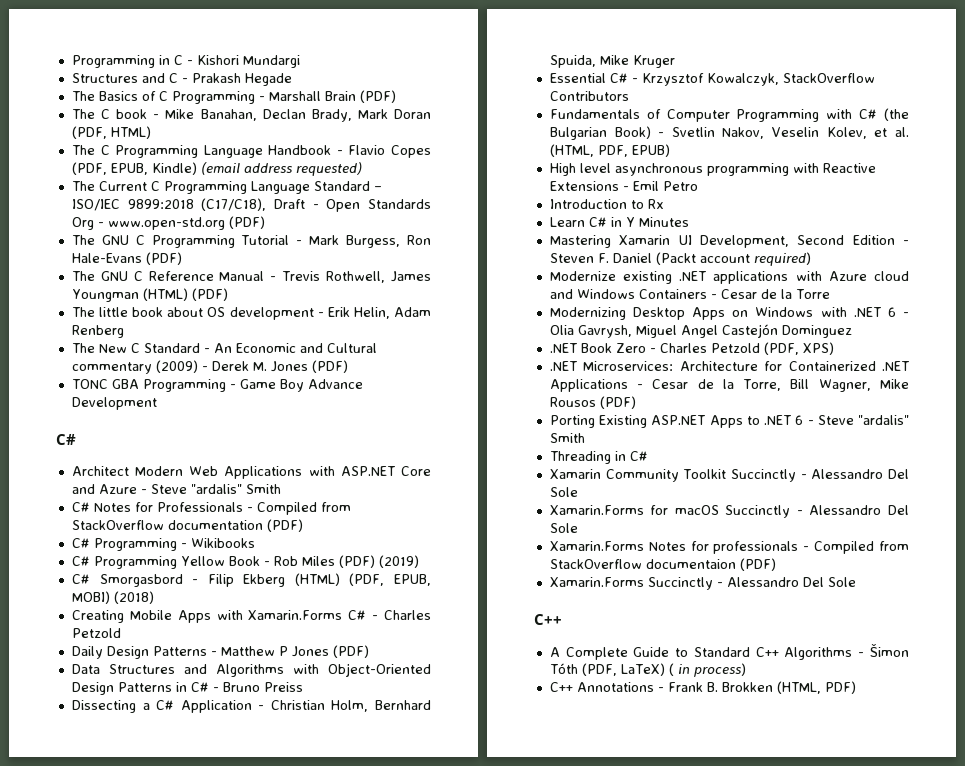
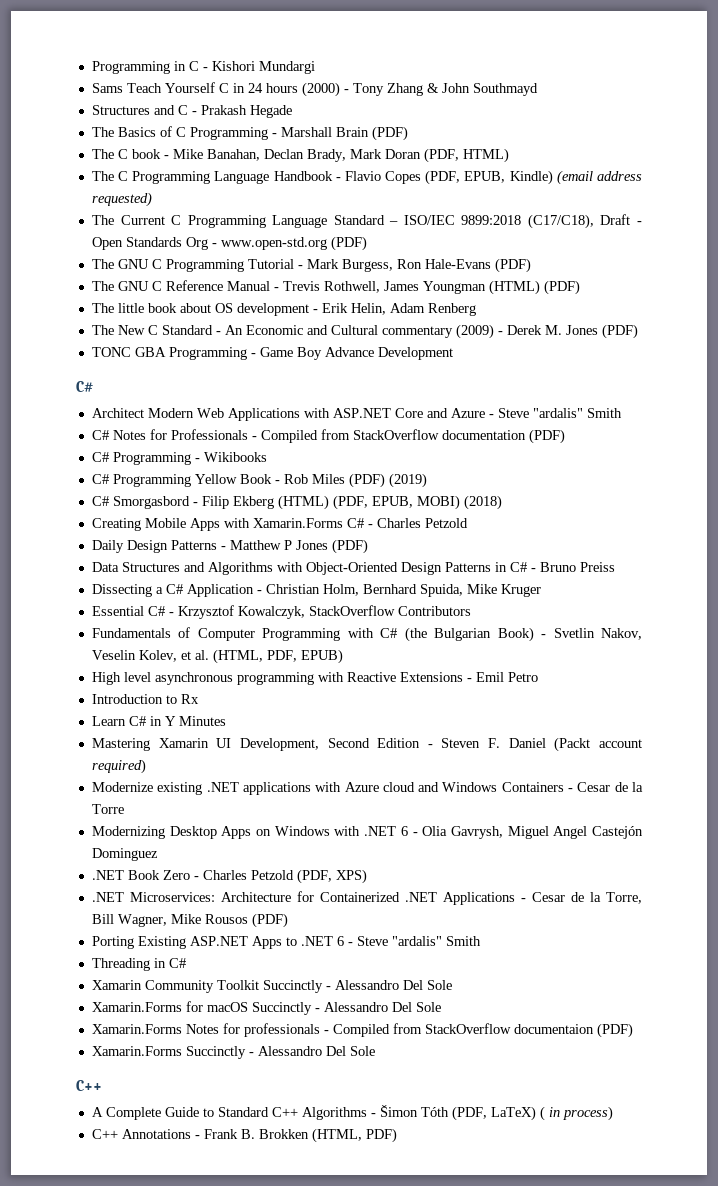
(300, 61) none -> [91,82,538,97] // Sams Teach Yourself C in 24 hours (2000) - Tony Zhang & John Southmayd

